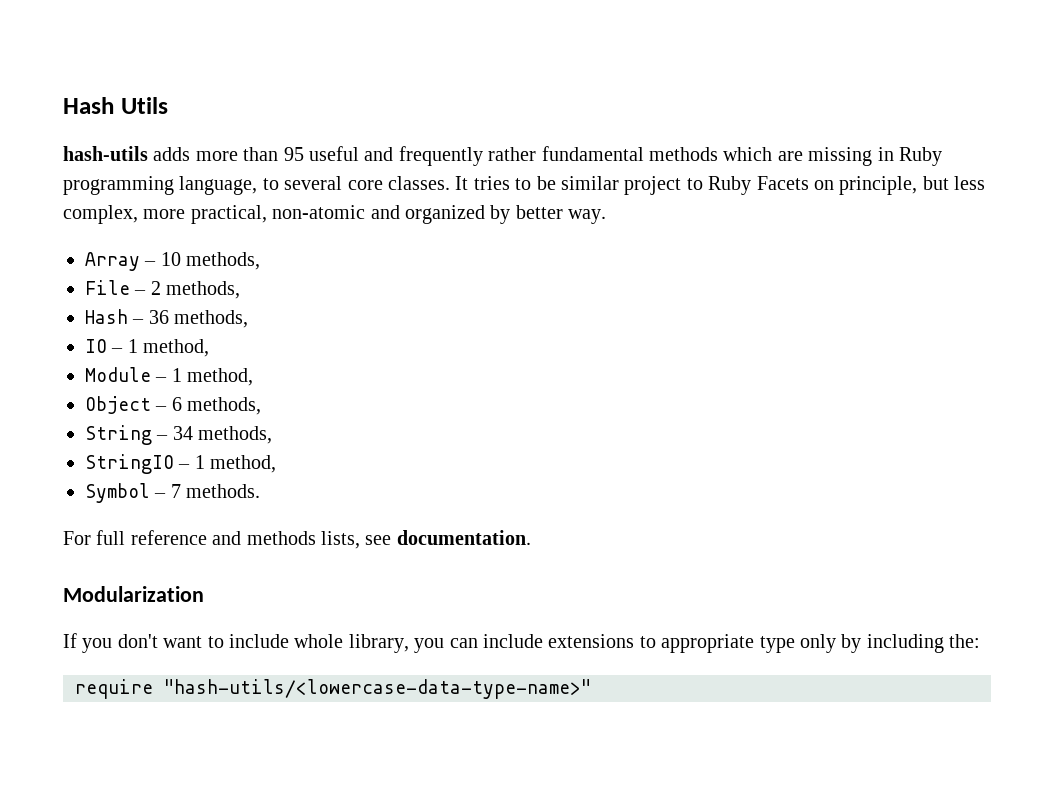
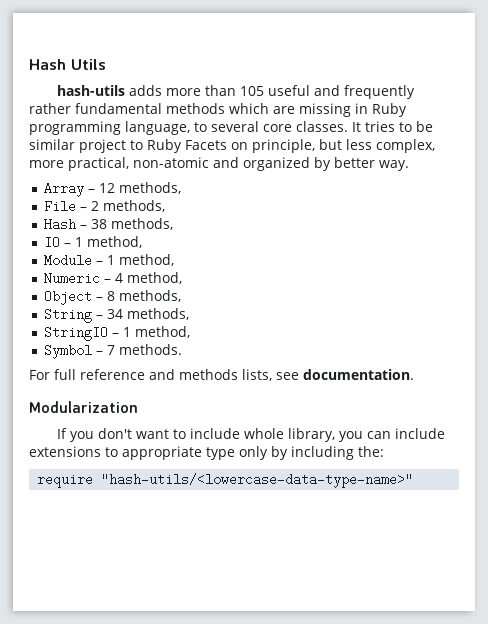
[283,147,304,161] 95 -> [239,86,264,96] 105
[160,252,181,266] 10 -> [98,183,115,193] 12
[148,310,169,324] 36 -> [90,219,107,229] 38
(254, 377) none -> [43,272,182,285] // Numeric – 4 method,
[171,397,182,411] 6 -> [106,291,115,301] 8

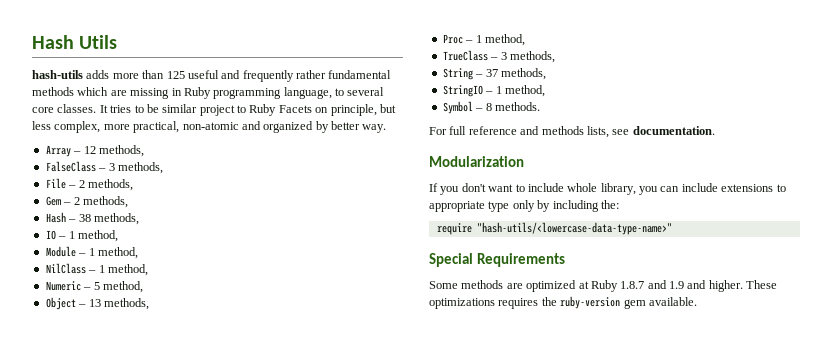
[239,86,264,96] 105 -> [166,71,185,79] 125
(181, 188) none -> [45,161,163,174] // FalseClass – 3 methods,
(165, 206) none -> [45,196,128,208] // Gem – 2 methods,
(174, 260) none -> [45,263,148,276] // NilClass – 1 method,
[114,273,123,283] 4 -> [93,282,100,290] 5
[106,291,115,301] 8 -> [88,298,149,310] [442,34,525,46] [442,50,507,61] 13 methods, // Proc – 1 method, // TrueClass – 3
[106,309,123,319] 34 -> [485,69,498,77] 37
[106,345,115,355] 7 -> [485,103,492,111] 8
(414, 480) none -> [429,253,565,267] [429,280,778,292] [429,296,697,309] // Special Requirements // Some methods are optimized at Ruby 1.8.7 and 1.9 and higher. These optimizations requires the ruby-version gem available.

